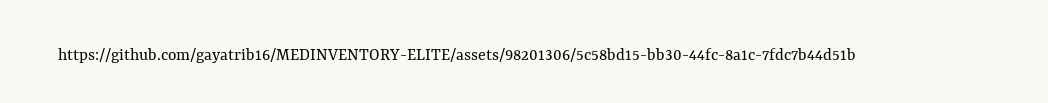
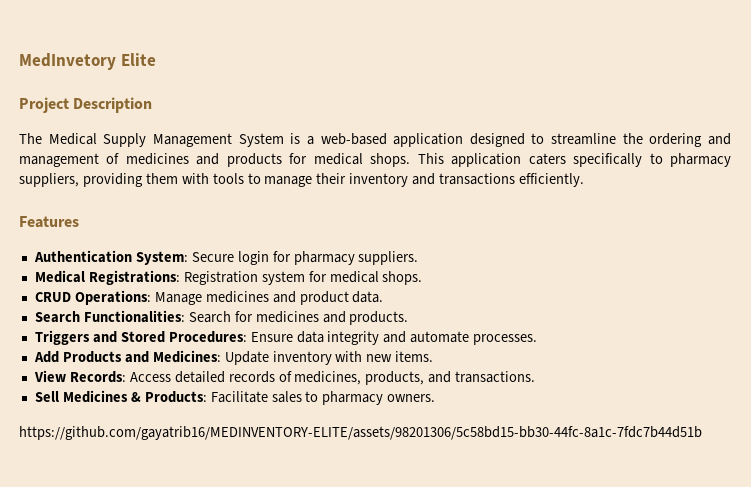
(58, 55) none -> [19,53,156,70] [19,97,153,113] [19,133,731,147] [19,153,731,167] [19,173,585,187] [19,216,79,228] [33,250,419,265] [34,270,423,285] [34,290,384,305] [34,310,409,325] [34,330,538,345] [33,350,434,365] [33,370,536,385] [34,390,436,405] MedInvetory Elite // Project Description // The Medical Supply Management System is a web-based application designed to streamline the ordering and management of medicines and products for medical shops. This application caters specifically to pharmacy suppliers, providing them with tools to manage their inventory and transactions efficiently. // Features // Authentication System: Secure login for pharmacy suppliers. // Medical Registrations: Registration system for medical shops. // CRUD Operations: Manage medicines and product data. // Search Functionalities: Search for medicines and products. // Triggers and Stored Procedures: Ensure data integrity and automate processes. // Add Products and Medicines: Update inventory with new items. // View Records: Access detailed records of medicines, products, and transactions. // Sell Medicines & Products: Facilitate sales to pharmacy owners. //

